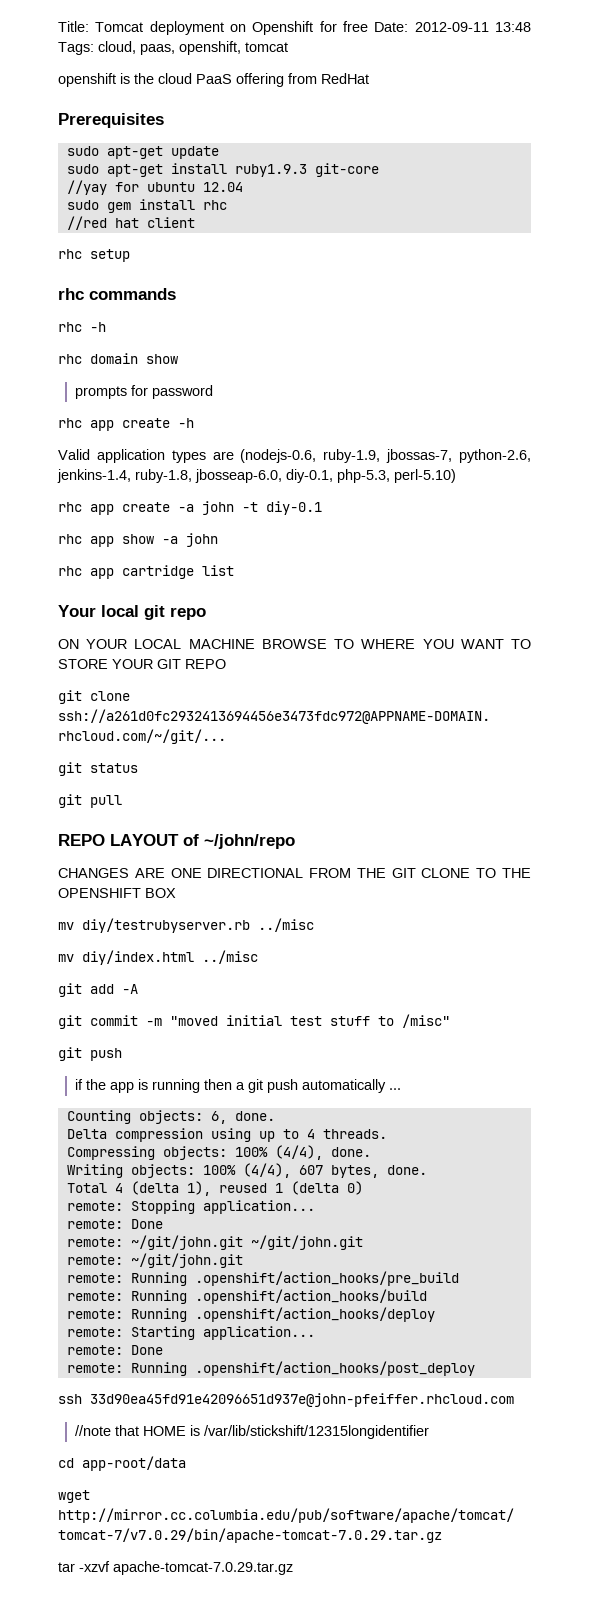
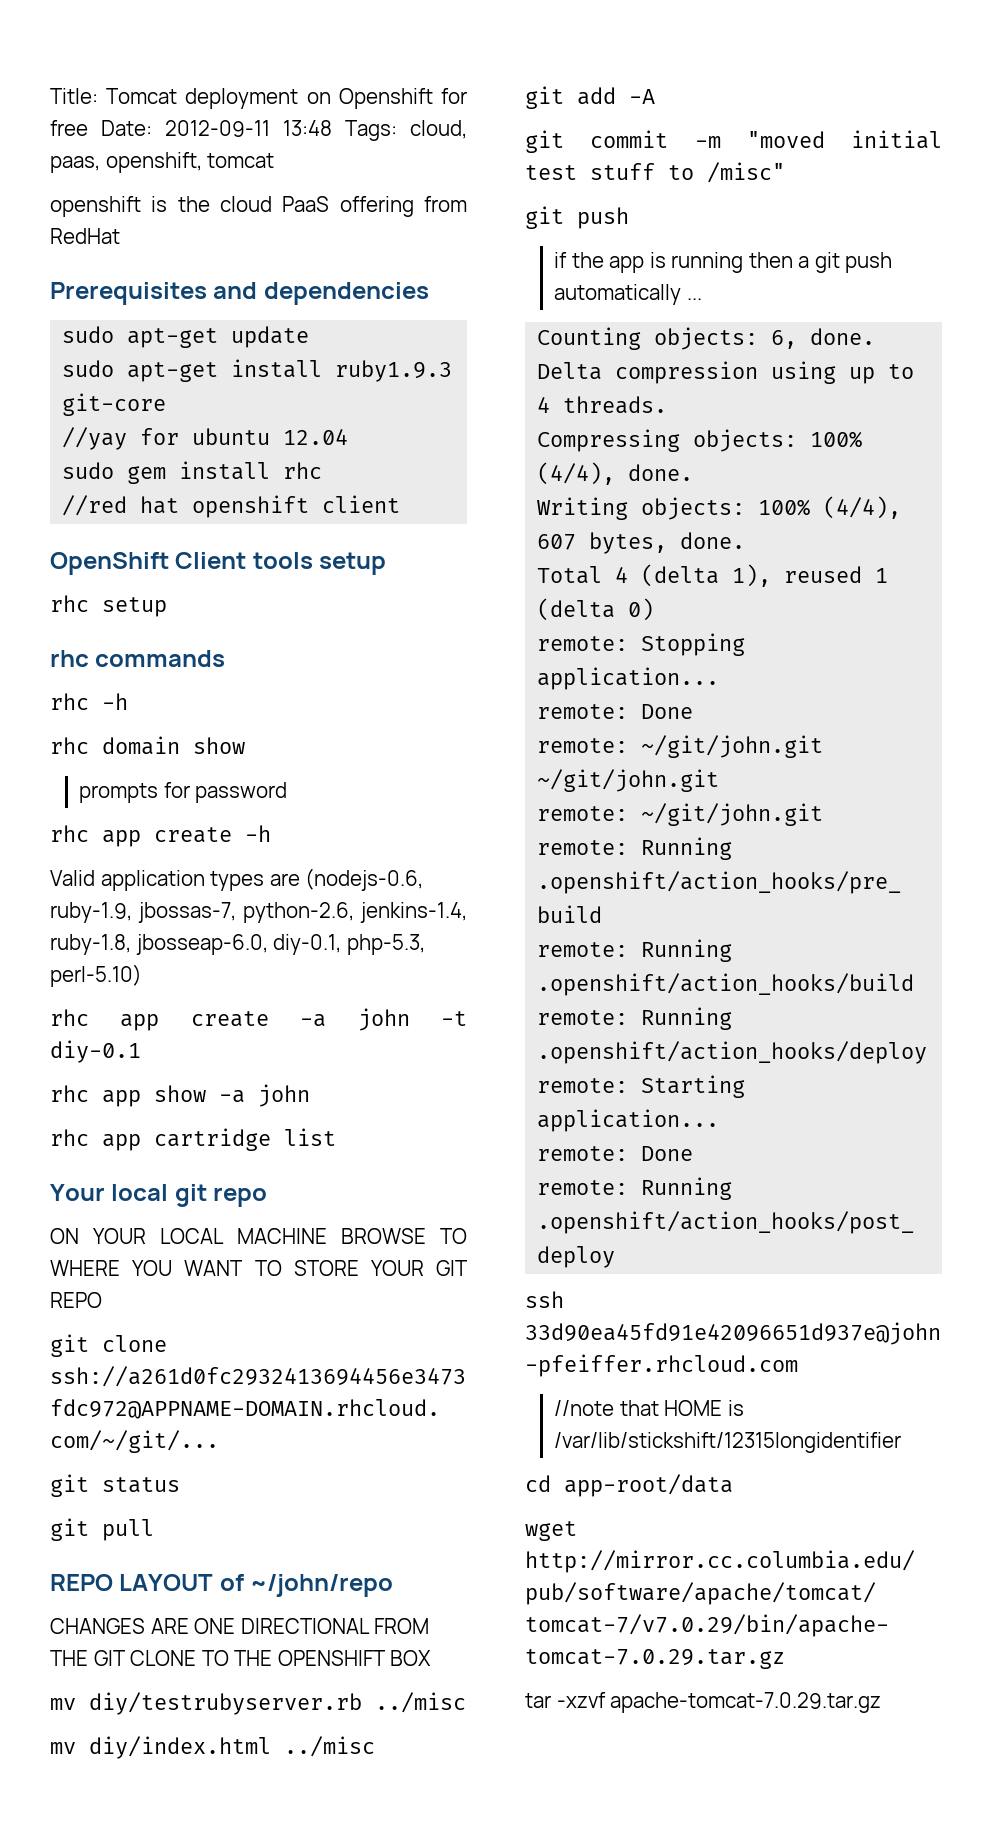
(164, 120) none -> [213,282,429,305] and dependencies
(139, 223) none -> [192,495,310,518] openshift
(195, 222) none -> [50,552,387,575] // OpenShift Client tools setup

